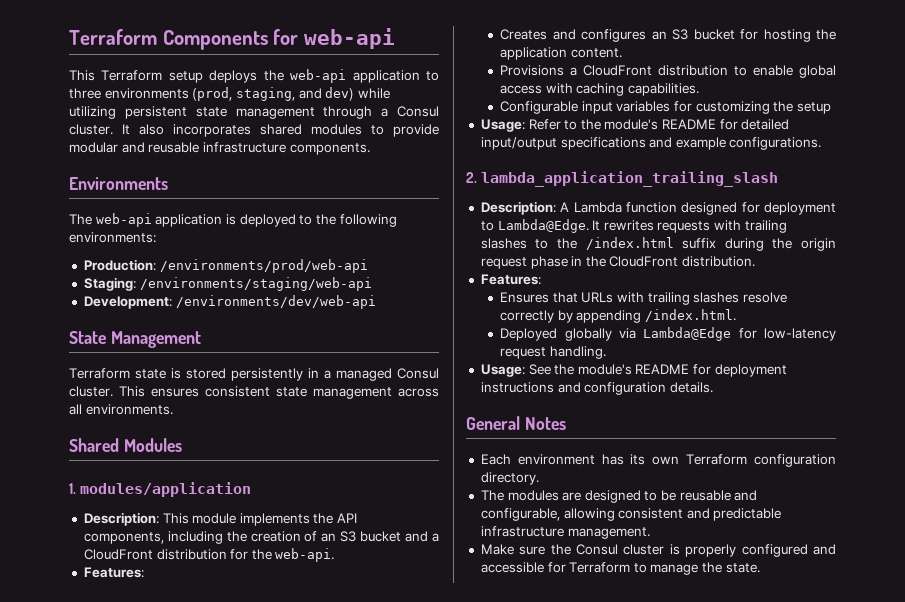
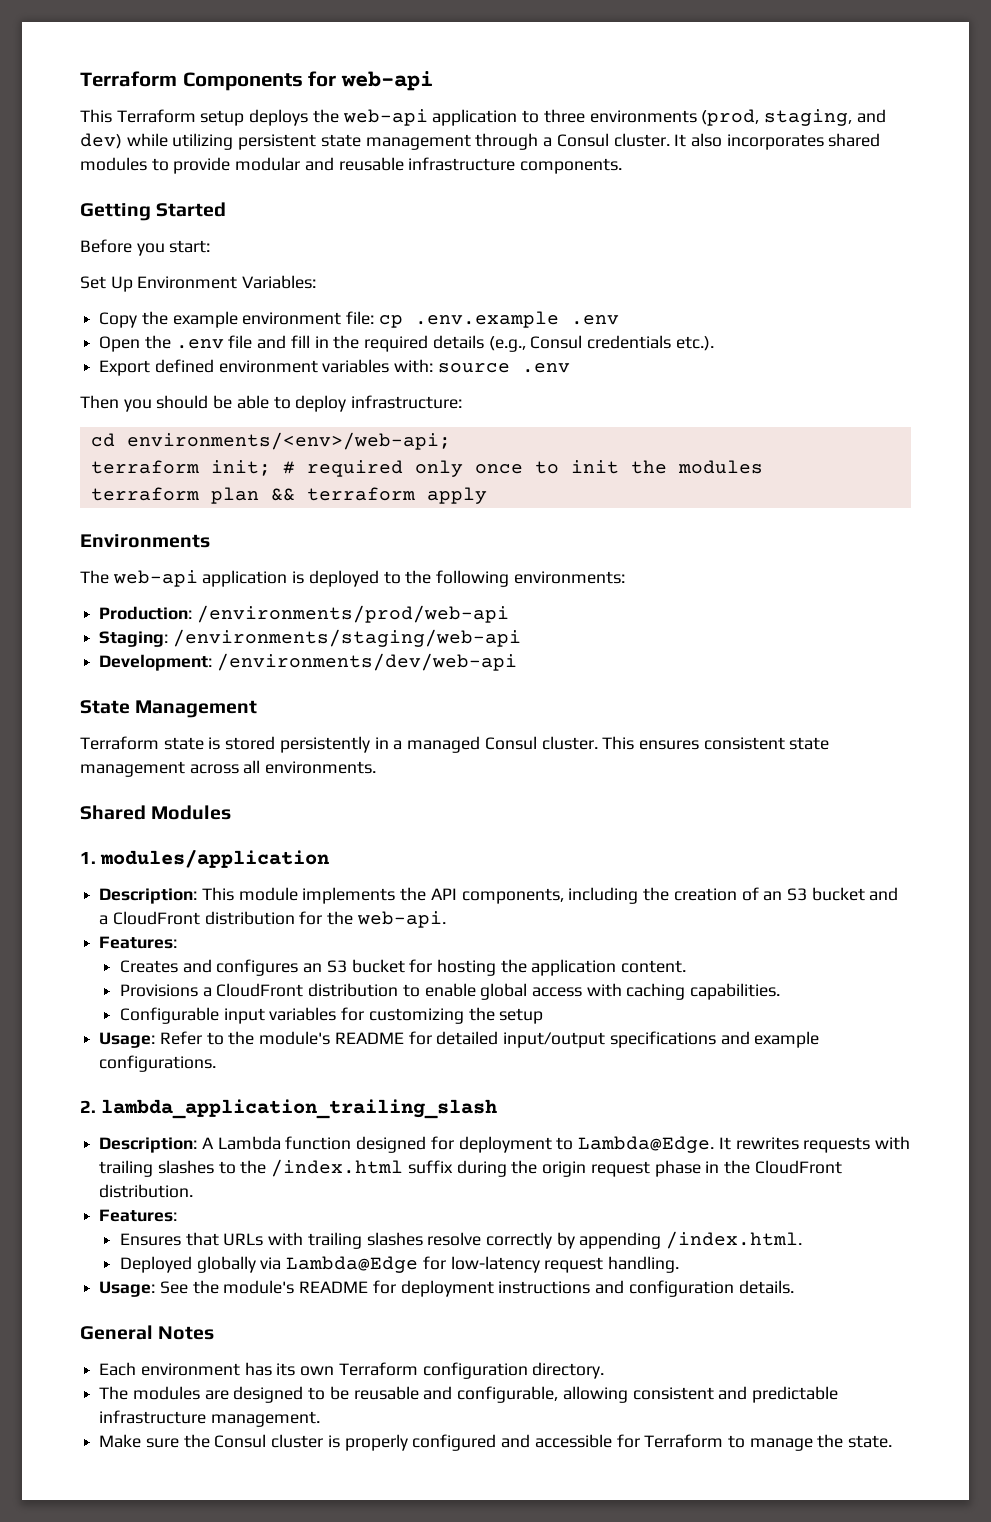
(370, 149) none -> [80,202,227,221] [80,239,211,256] [80,275,317,292] [99,311,619,328] [99,335,714,352] [99,359,570,376] [80,395,463,412] [90,432,451,450] [90,460,763,477] [90,487,487,504] // Getting Started // Before you start: // Set Up Environment Variables: // Copy the example environment file: cp .env.example .env // Open the .env file and fill in the required details (e.g., Consul credentials etc.). // Export defined environment variables with: source .env // Then you should be able to deploy infrastructure: // cd environments/<env>/web-api; // terraform init; # required only once to init the modules // terraform plan && terraform apply

